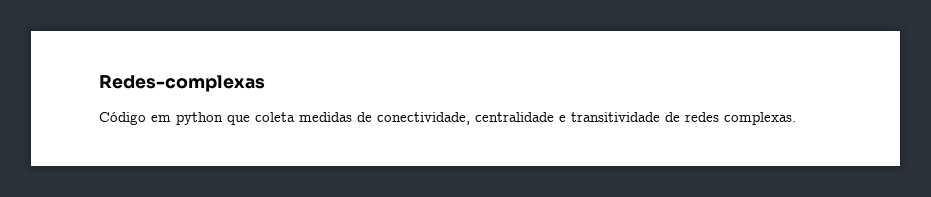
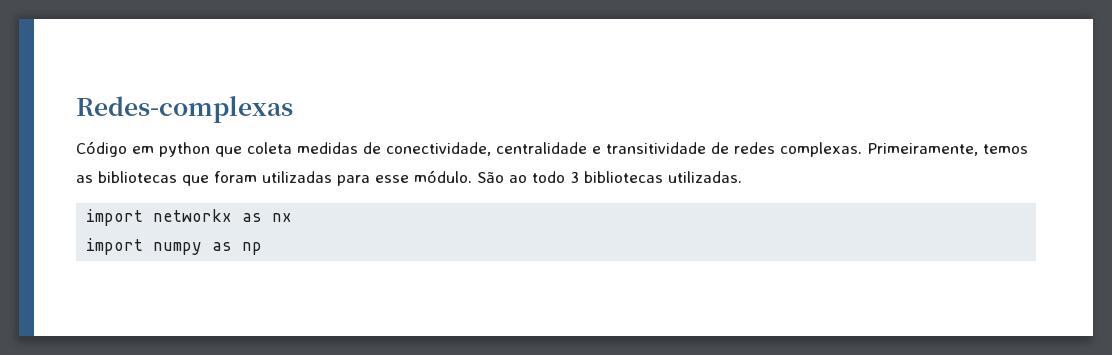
(796, 118) none -> [867,143,1028,156] [76,170,742,186] [86,209,293,226] [86,238,263,255] Primeiramente, temos as bibliotecas que foram utilizadas para esse módulo. São ao todo 3 bibliotecas utilizadas. // import networkx as nx // import numpy as np

